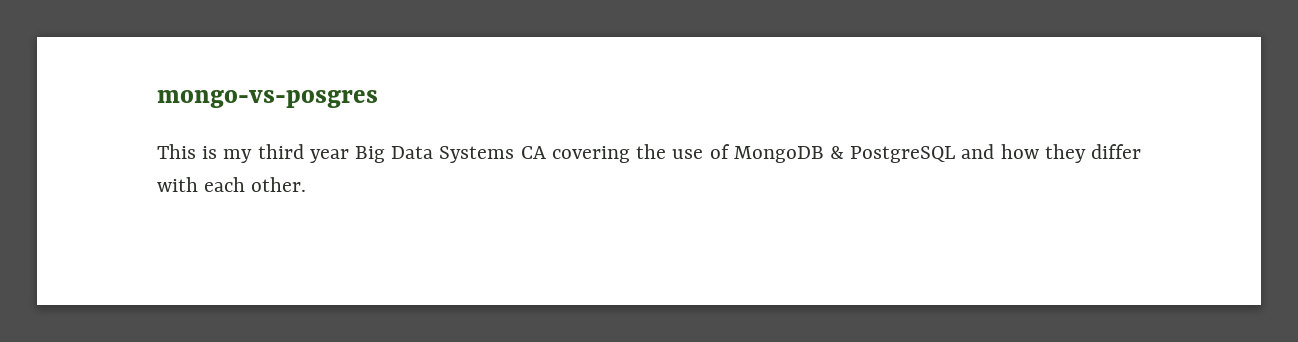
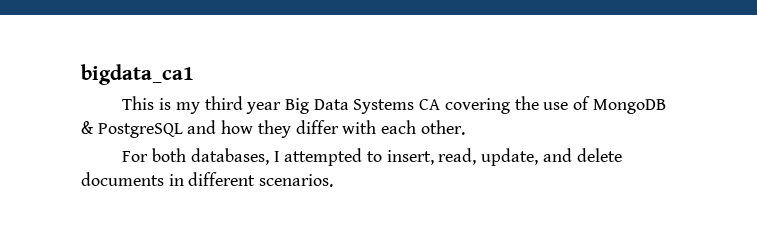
[157,90,378,108] mongo-vs-posgres -> [81,64,194,85] bigdata_ca1
(307, 184) none -> [122,148,622,166] [81,172,334,187] // For both databases, I attempted to insert, read, update, and delete documents in different scenarios.

